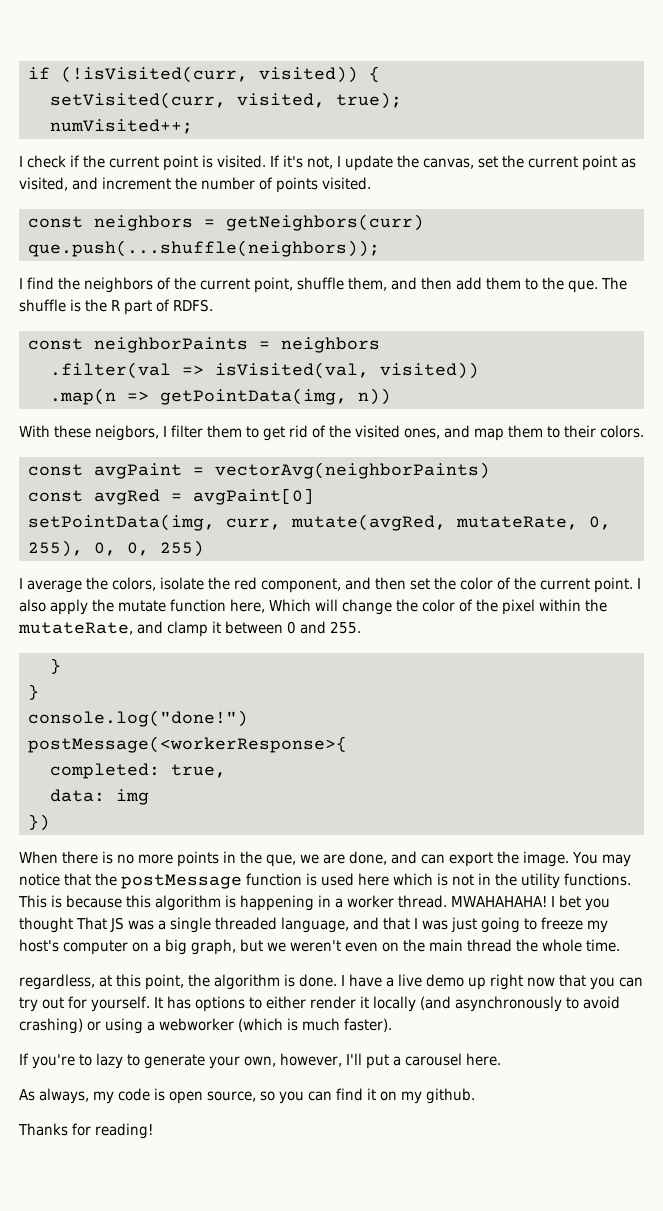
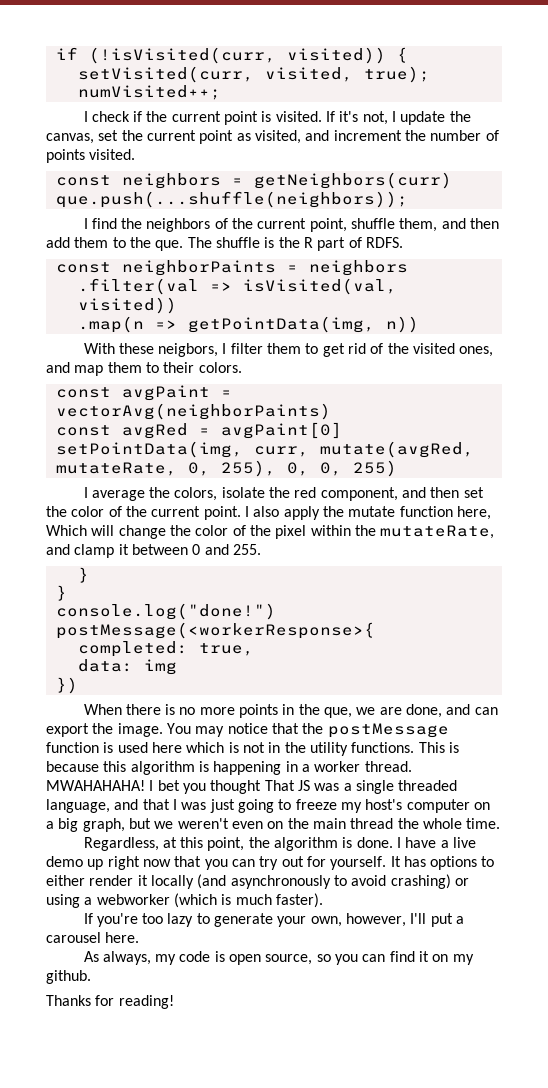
[19,974,95,990] regardless, -> [83,837,159,851] Regardless,
[79,1054,92,1066] to -> [142,913,164,924] too

